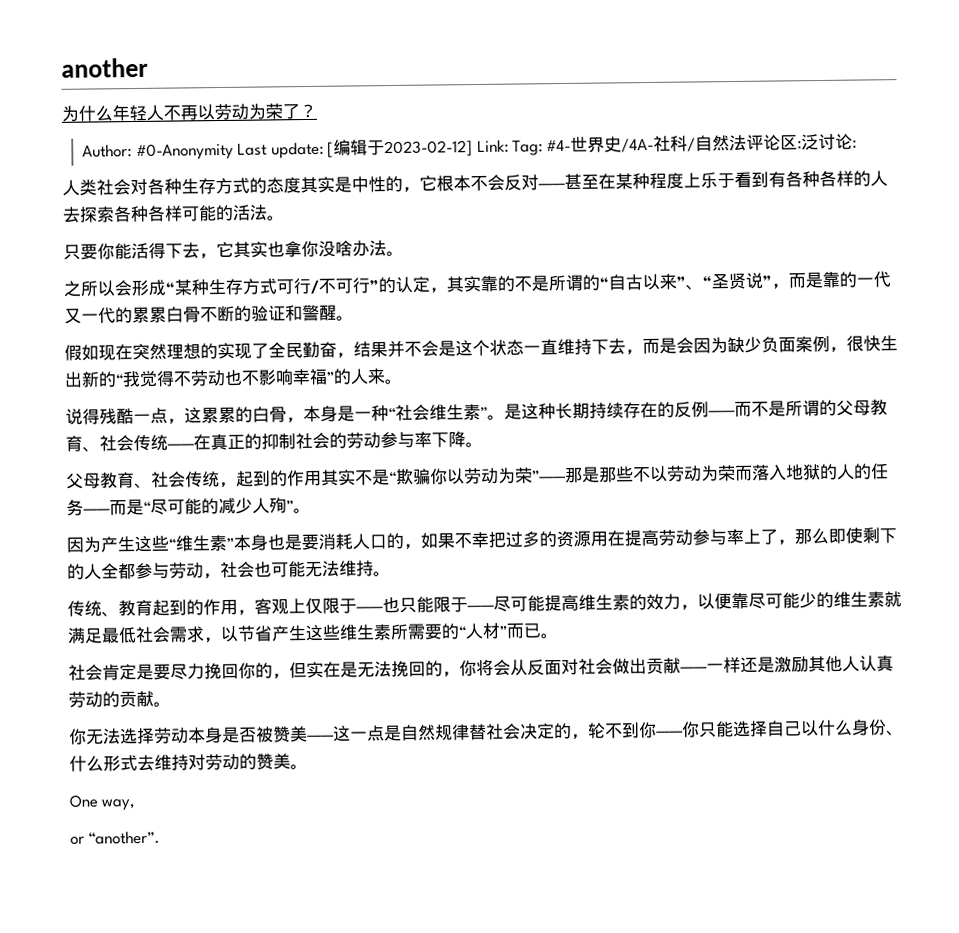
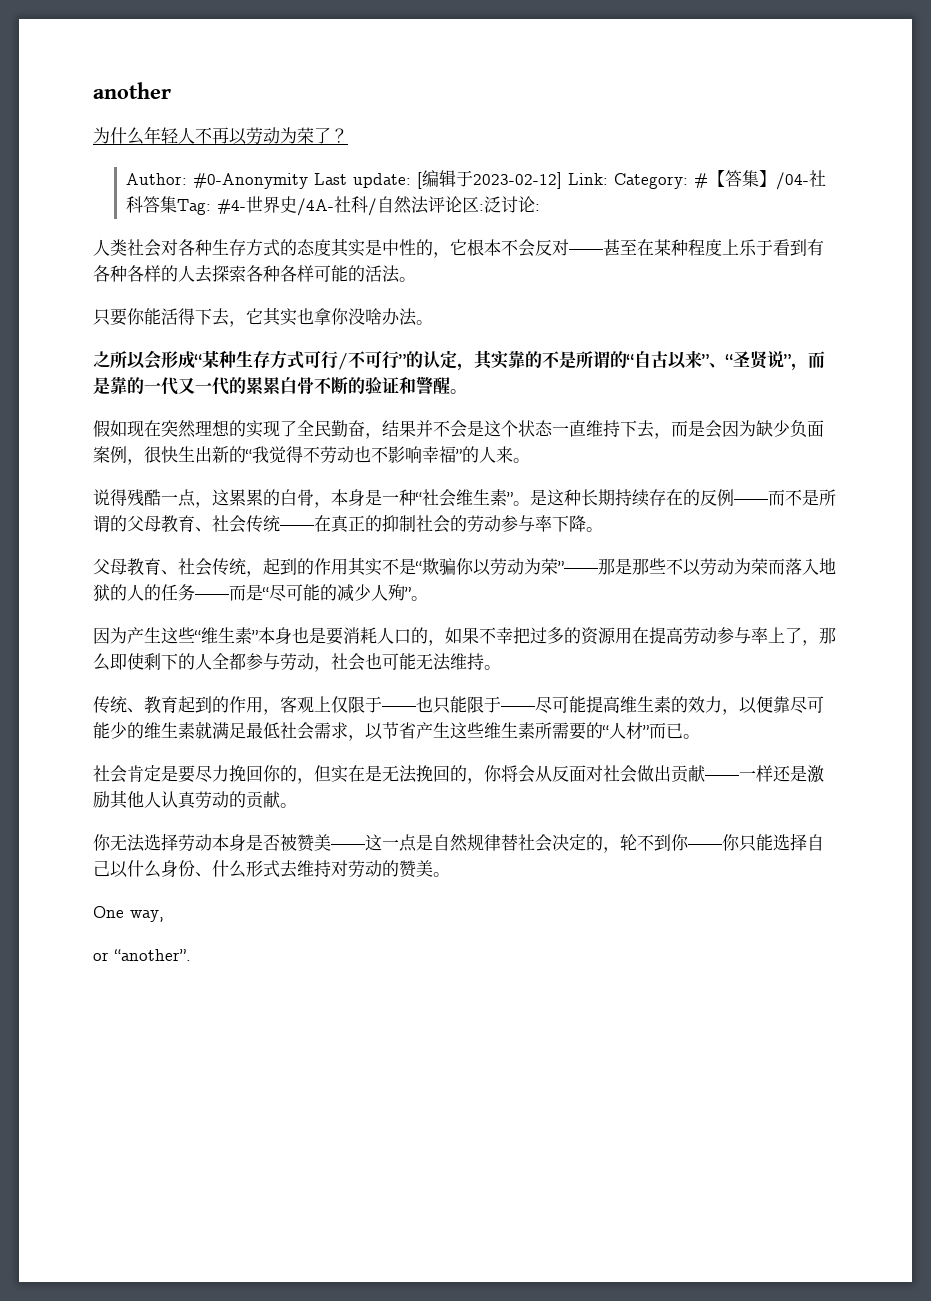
(509, 146) none -> [614,170,827,190] [126,196,178,213] Category: #【答集】/04-社科答集

